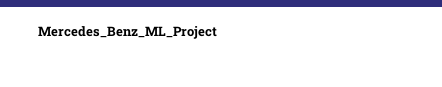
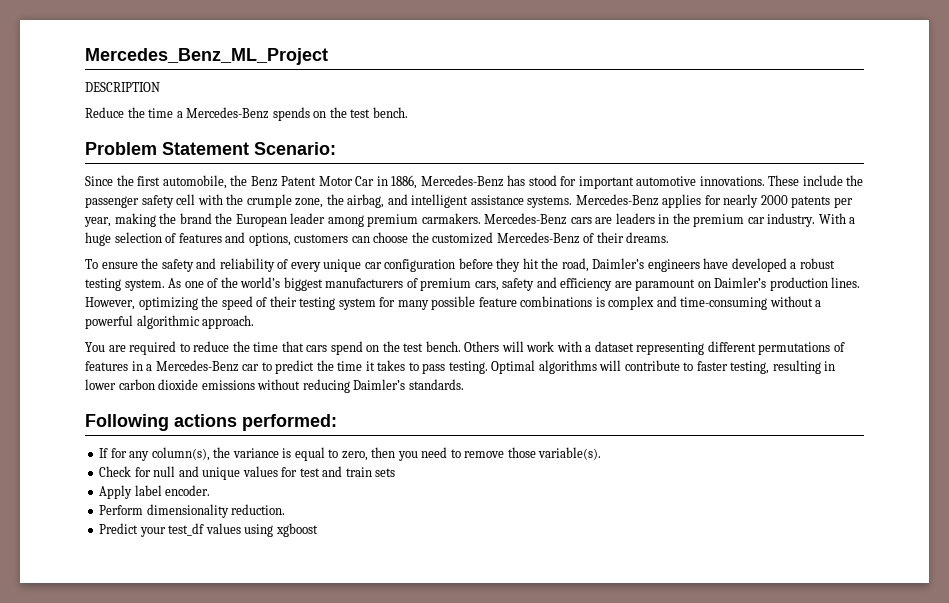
(217, 32) none -> [85,82,160,92] [85,107,408,121] [85,142,336,155] [85,175,864,189] [85,194,853,208] [84,213,856,227] [85,232,670,246] [85,258,835,272] [85,277,861,291] [85,296,822,310] [85,315,255,329] [85,341,845,355] [85,360,836,374] [85,379,464,393] [85,414,337,431] [99,447,602,461] [99,466,396,480] [99,485,211,499] [99,504,286,518] [99,523,318,537] // DESCRIPTION // Reduce the time a Mercedes-Benz spends on the test bench. // Problem Statement Scenario: // Since the first automobile, the Benz Patent Motor Car in 1886, Mercedes-Benz has stood for important automotive innovations. These include the passenger safety cell with the crumple zone, the airbag, and intelligent assistance systems. Mercedes-Benz applies for nearly 2000 patents per year, making the brand the European leader among premium carmakers. Mercedes-Benz cars are leaders in the premium car industry. With a huge selection of features and options, customers can choose the customized Mercedes-Benz of their dreams. // To ensure the safety and reliability of every unique car configuration before they hit the road, Daimler’s engineers have developed a robust testing system. As one of the world’s biggest manufacturers of premium cars, safety and efficiency are paramount on Daimler’s production lines. However, optimizing the speed of their testing system for many possible feature combinations is complex and time-consuming without a powerful algorithmic approach. // You are required to reduce the time that cars spend on the test bench. Others will work with a dataset representing different permutations of features in a Mercedes-Benz car to predict the time it takes to pass testing. Optimal algorithms will contribute to faster testing, resulting in lower carbon dioxide emissions without reducing Daimler’s standards. // Following actions performed: // If for any column(s), the variance is equal to zero, then you need to remove those variable(s). // Check for null and unique values for test and train sets // Apply label encoder. // Perform dimensionality reduction. // Predict your test_df values using xgboost

